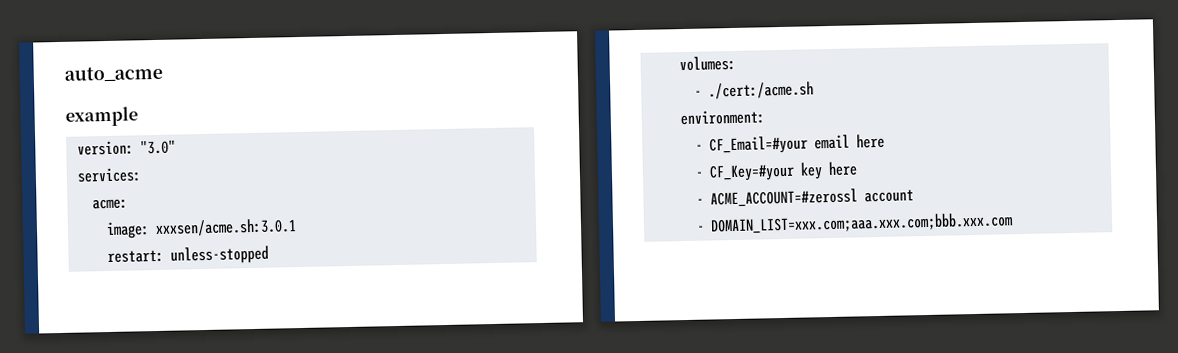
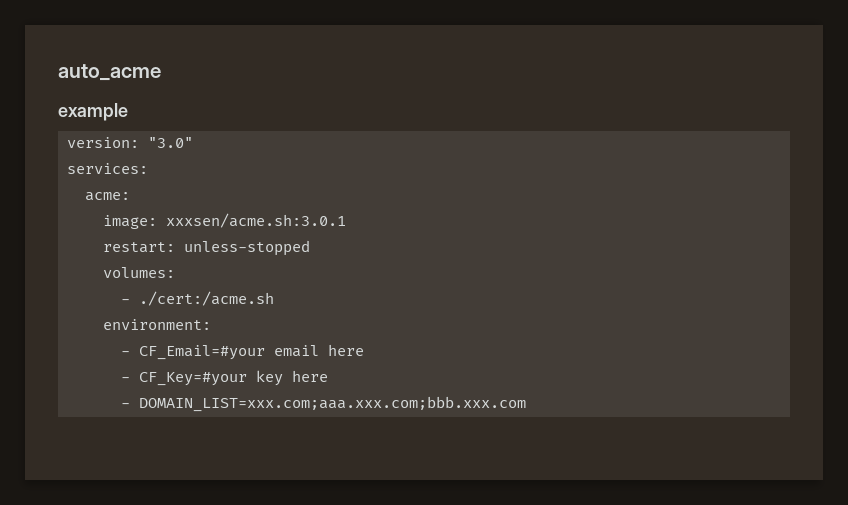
[695,188,914,208] // - ACME_ACCOUNT=#zerossl account -> (328, 376) none

